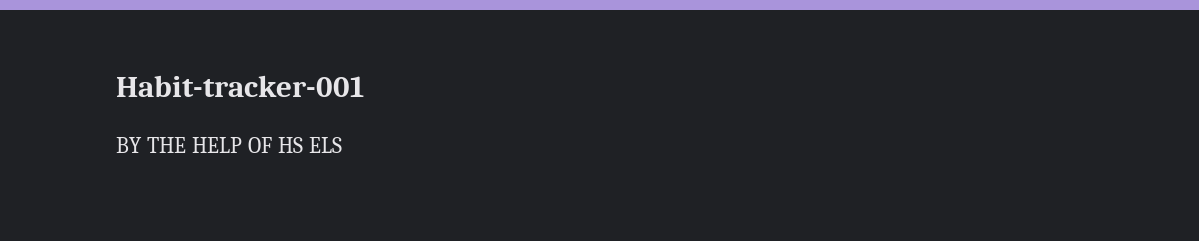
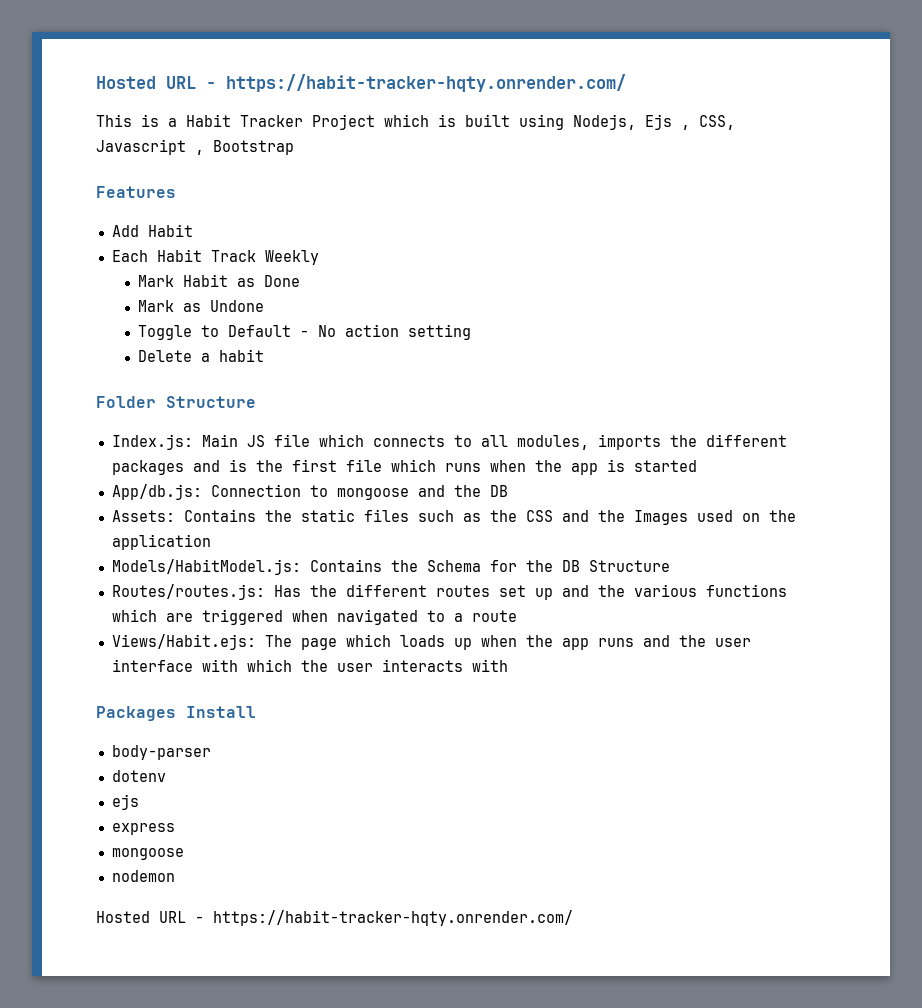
[116,75,364,97] [116,137,342,153] Habit-tracker-001 // BY THE HELP OF HS ELS -> [96,74,626,92] [96,114,735,130] [96,139,294,155] [96,186,176,198] [111,224,193,237] [111,249,319,265] [138,274,301,287] [138,300,265,312] [138,324,472,340] [138,349,265,362] [96,396,256,408] [111,434,787,450] [111,459,697,475] [111,484,508,500] [111,509,796,525] [111,534,211,550] [111,559,670,575] [111,584,787,600] [111,609,517,625] [111,634,751,650] [111,659,508,672] [96,706,256,721] [111,745,211,760] [111,770,166,782] [111,794,139,810] [111,823,175,835] [111,848,184,860] [111,870,175,882] [96,910,573,926] Hosted URL - https://habit-tracker-hqty.onrender.com/ // This is a Habit Tracker Project which is built using Nodejs, Ejs , CSS, Javascript , Bootstrap // Features // Add Habit // Each Habit Track Weekly // Mark Habit as Done // Mark as Undone // Toggle to Default - No action setting // Delete a habit // Folder Structure // Index.js: Main JS file which connects to all modules, imports the different packages and is the first file which runs when the app is started // App/db.js: Connection to mongoose and the DB // Assets: Contains the static files such as the CSS and the Images used on the application // Models/HabitModel.js: Contains the Schema for the DB Structure // Routes/routes.js: Has the different routes set up and the various functions which are triggered when navigated to a route // Views/Habit.ejs: The page which loads up when the app runs and the user interface with which the user interacts with // Packages Install // body-parser // dotenv // ejs // express // mongoose // nodemon // Hosted URL - https://habit-tracker-hqty.onrender.com/

